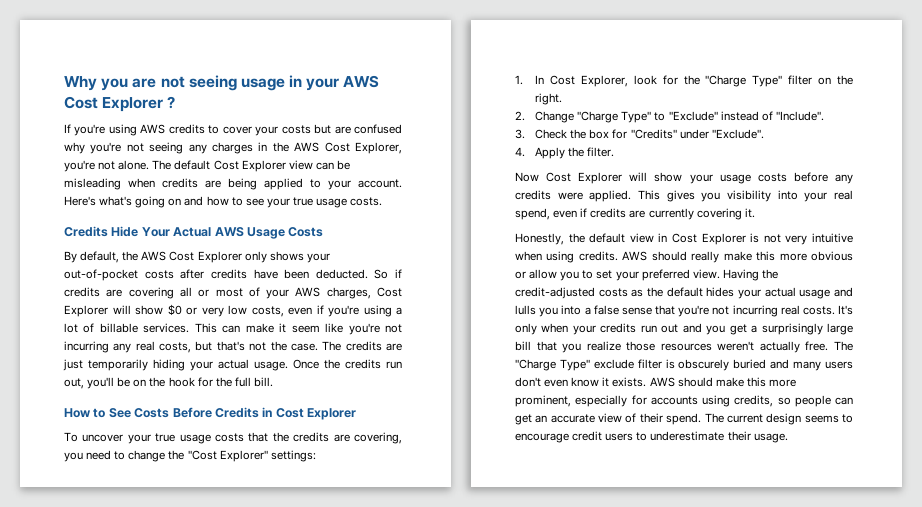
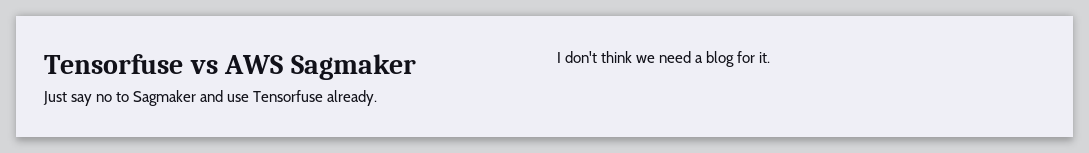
[64,75,380,91] [64,96,176,112] [64,124,402,136] [64,142,402,154] [64,160,350,172] [64,178,402,190] [64,196,383,208] [64,226,324,239] [64,251,330,263] [64,269,402,281] [64,287,403,299] [64,304,402,317] [64,323,402,335] [64,341,403,353] [63,359,402,371] [64,377,273,389] [64,407,356,420] [64,432,402,444] [64,450,316,462] [515,75,853,87] [535,93,563,105] [515,111,824,123] [515,129,764,139] [515,147,615,159] [515,172,853,184] [515,190,853,202] [515,208,755,220] [515,233,853,245] [515,251,853,263] [515,269,778,281] [515,287,853,299] [515,305,853,317] [515,323,853,335] [515,341,853,353] [515,359,853,371] [515,377,796,387] [515,395,853,407] [515,413,853,425] [515,431,788,443] Why you are not seeing usage in your AWS Cost Explorer ? // If you're using AWS credits to cover your costs but are confused why you're not seeing any charges in the AWS Cost Explorer, you're not alone. The default Cost Explorer view can be misleading when credits are being applied to your account. Here's what's going on and how to see your true usage costs. // Credits Hide Your Actual AWS Usage Costs // By default, the AWS Cost Explorer only shows your out-of-pocket costs after credits have been deducted. So if credits are covering all or most of your AWS charges, Cost Explorer will show $0 or very low costs, even if you're using a lot of billable services. This can make it seem like you're not incurring any real costs, but that's not the case. The credits are just temporarily hiding your actual usage. Once the credits run out, you'll be on the hook for the full bill. // How to See Costs Before Credits in Cost Explorer // To uncover your true usage costs that the credits are covering, you need to change the "Cost Explorer" settings: // 1. In Cost Explorer, look for the "Charge Type" filter on the right. // 2. Change "Charge Type" to "Exclude" instead of "Include". // 3. Check the box for "Credits" under "Exclude". // 4. Apply the filter. // Now Cost Explorer will show your usage costs before any credits were applied. This gives you visibility into your real spend, even if credits are currently covering it. // Honestly, the default view in Cost Explorer is not very intuitive when using credits. AWS should really make this more obvious or allow you to set your preferred view. Having the credit-adjusted costs as the default hides your actual usage and lulls you into a false sense that you're not incurring real costs. It's only when your credits run out and you get a surprisingly large bill that you realize those resources weren't actually free. The "Charge Type" exclude filter is obscurely buried and many users don't even know it exists. AWS should make this more prominent, especially for accounts using credits, so people can get an accurate view of their spend. The current design seems to encourage credit users to underestimate their usage. -> [44,54,416,80] [43,90,378,106] [557,51,771,67] Tensorfuse vs AWS Sagmaker // Just say no to Sagmaker and use Tensorfuse already. // I don't think we need a blog for it.

